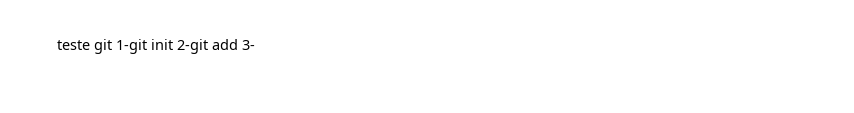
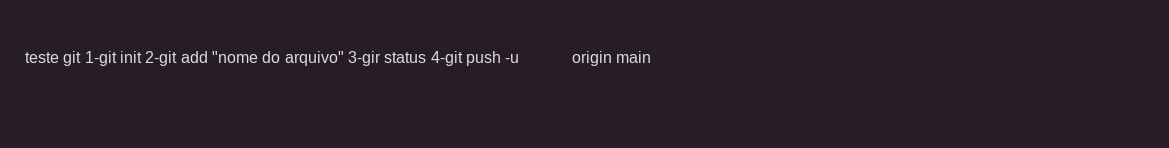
[242,40,255,50] 3- -> [211,51,652,66] "nome do arquivo" 3-gir status 4-git push -u origin main

